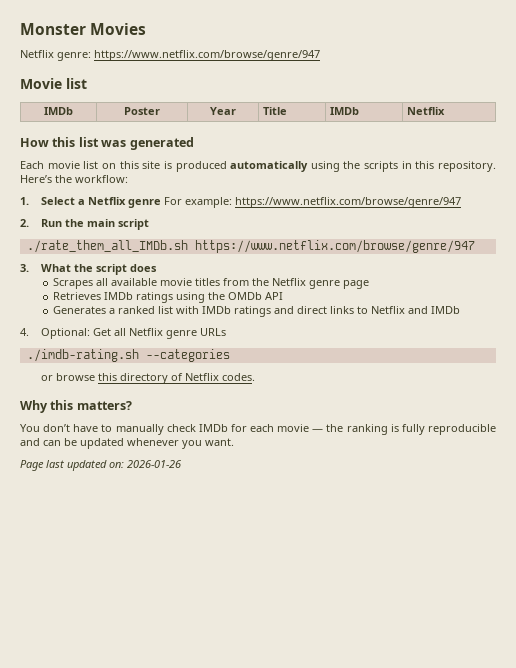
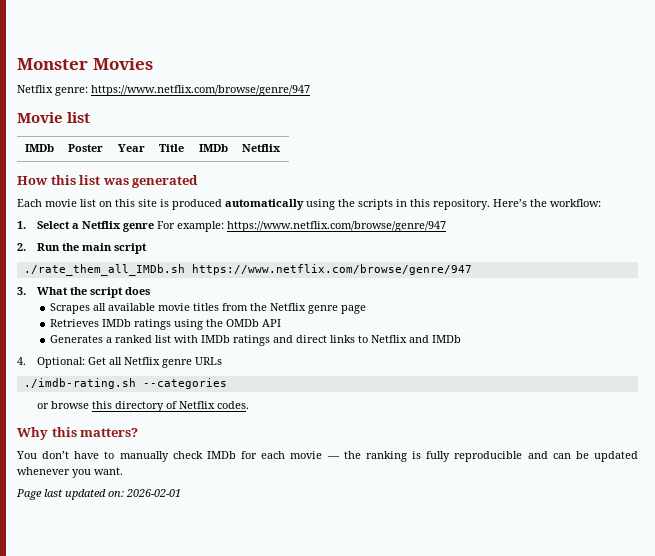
[127,460,181,468] 2026-01-26 -> [126,489,181,497] 2026-02-01

